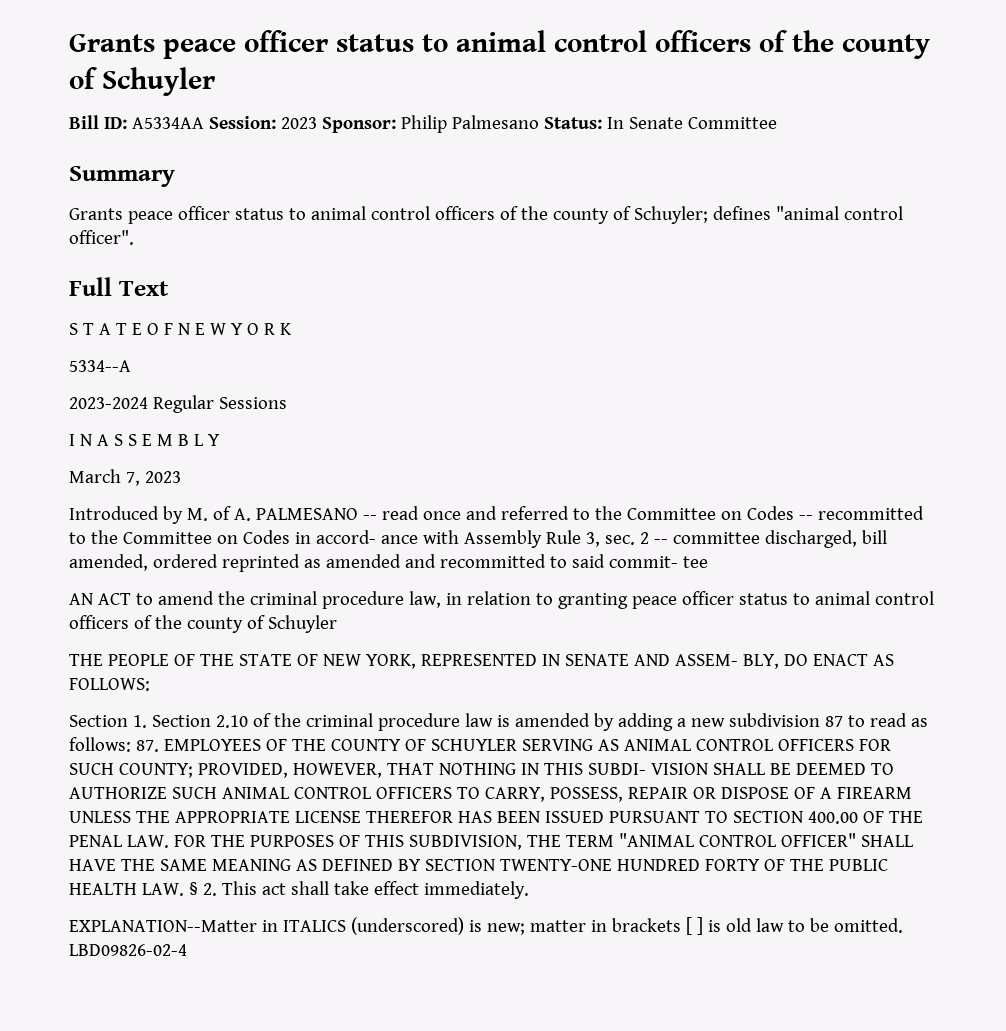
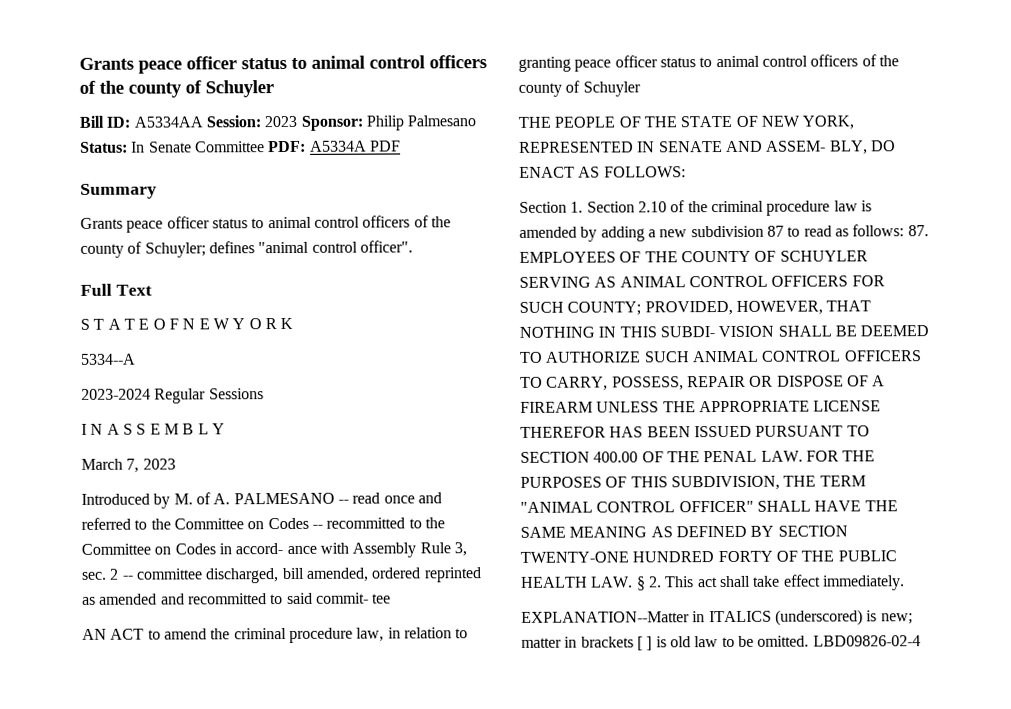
(777, 123) none -> [268,140,401,153] PDF: A5334A PDF

